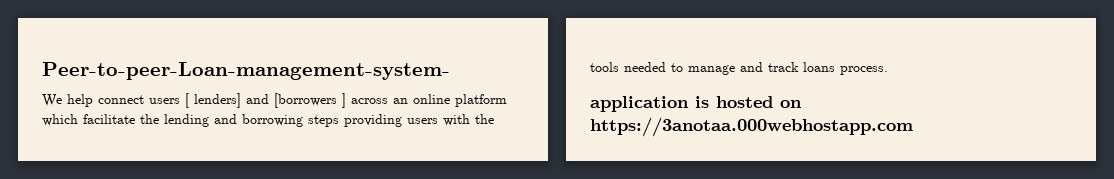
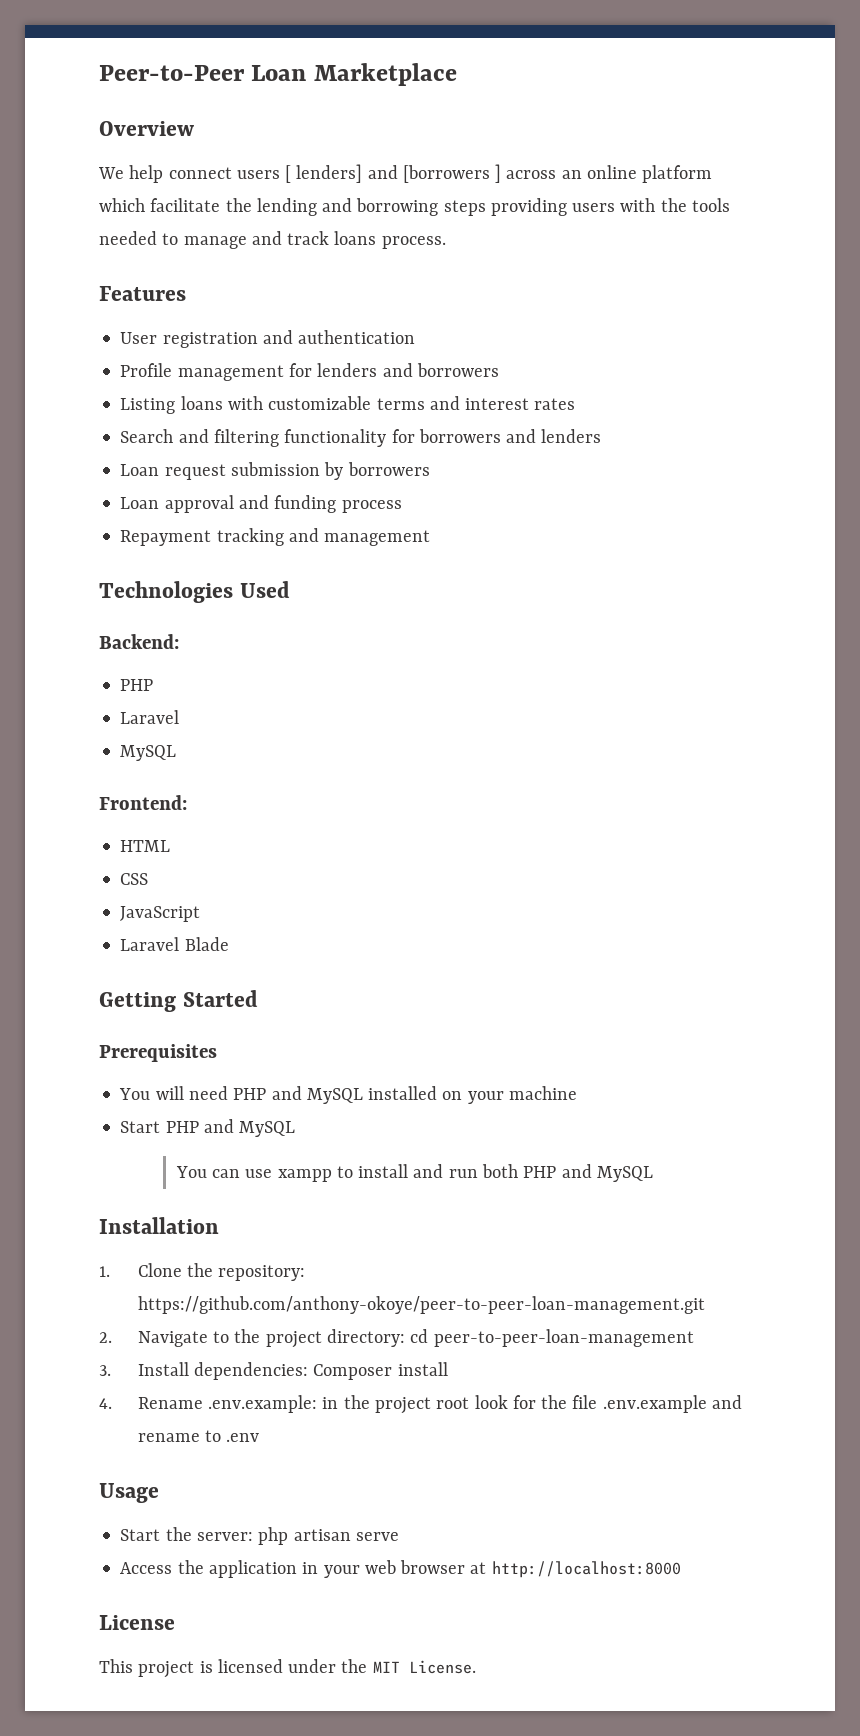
[42,62,450,80] Peer-to-peer-Loan-management-system- -> [99,63,457,86] [99,121,194,136] Peer-to-Peer Loan Marketplace // Overview
[590,96,802,112] [590,117,913,137] application is hosted on https://3anotaa.000webhostapp.com -> [99,286,186,301] [120,330,416,348] [120,363,499,381] [120,396,576,414] [120,429,602,447] [120,462,430,480] [120,495,402,513] [120,528,431,546] [99,581,290,603] [99,634,179,649] [120,679,154,691] [120,710,180,724] [120,745,177,761] [99,795,187,810] [120,840,171,852] [120,873,149,885] [120,906,201,922] [120,937,229,951] [99,990,258,1012] [99,1044,217,1062] [119,1086,577,1104] [120,1119,296,1137] [175,1164,653,1182] [99,1217,219,1234] [99,1263,306,1281] [137,1296,705,1314] [99,1329,694,1348] [99,1362,448,1380] [99,1395,742,1414] [137,1430,260,1442] [99,1483,159,1503] [120,1527,399,1545] [120,1560,681,1578] [99,1615,175,1630] [99,1659,476,1678] Features // User registration and authentication // Profile management for lenders and borrowers // Listing loans with customizable terms and interest rates // Search and filtering functionality for borrowers and lenders // Loan request submission by borrowers // Loan approval and funding process // Repayment tracking and management // Technologies Used // Backend: // PHP // Laravel // MySQL // Frontend: // HTML // CSS // JavaScript // Laravel Blade // Getting Started // Prerequisites // You will need PHP and MySQL installed on your machine // Start PHP and MySQL // You can use xampp to install and run both PHP and MySQL // Installation // 1. Clone the repository: https://github.com/anthony-okoye/peer-to-peer-loan-management.git // 2. Navigate to the project directory: cd peer-to-peer-loan-management // 3. Install dependencies: Composer install // 4. Rename .env.example: in the project root look for the file .env.example and rename to .env // Usage // Start the server: php artisan serve // Access the application in your web browser at http://localhost:8000 // License // This project is licensed under the MIT License.

